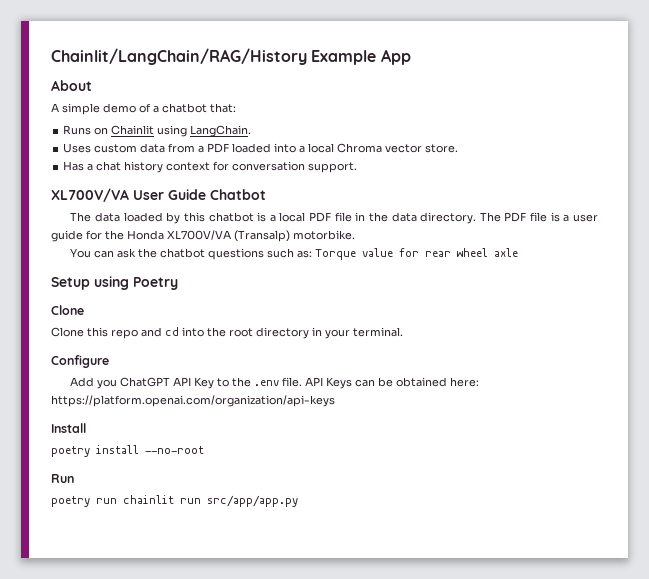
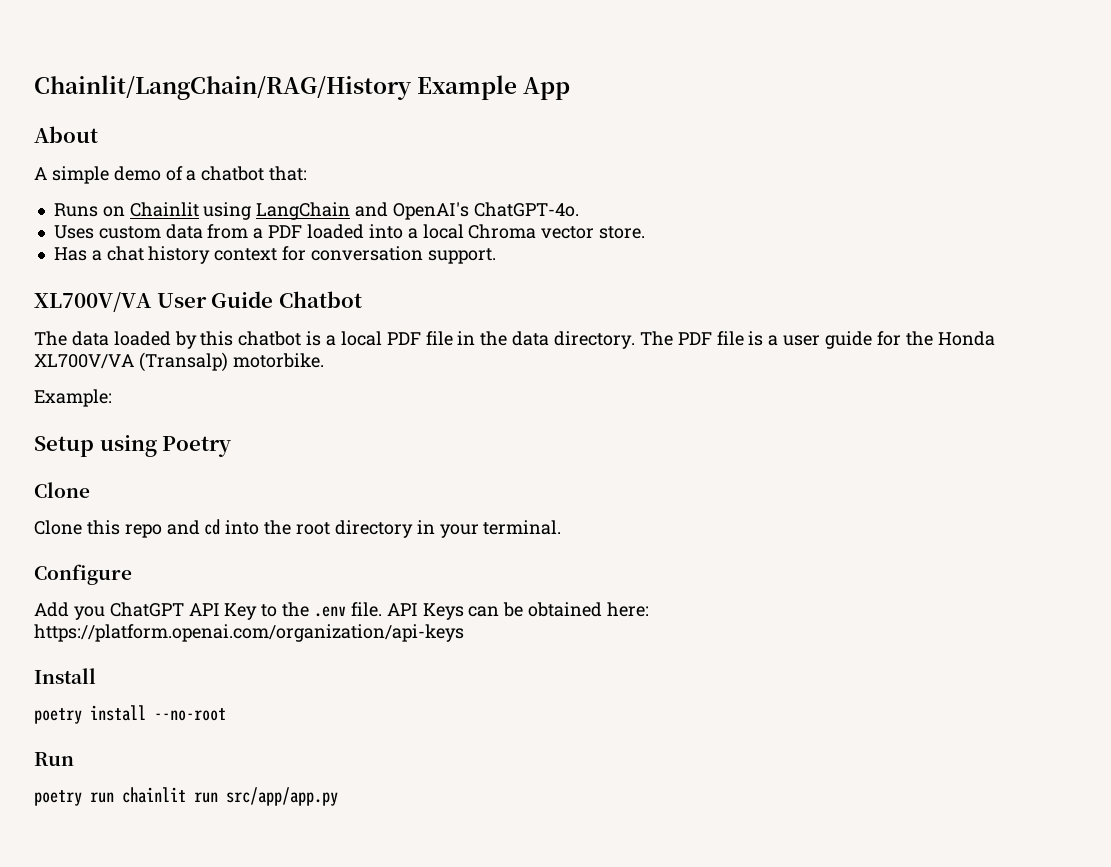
[190,125,252,137] LangChain. -> [256,202,579,220] LangChain and OpenAI's ChatGPT-4o.
[70,248,519,260] You can ask the chatbot questions such as: Torque value for rear wheel axle -> [34,389,112,407] Example:

